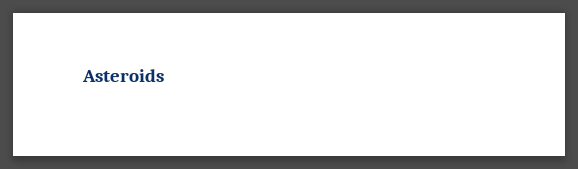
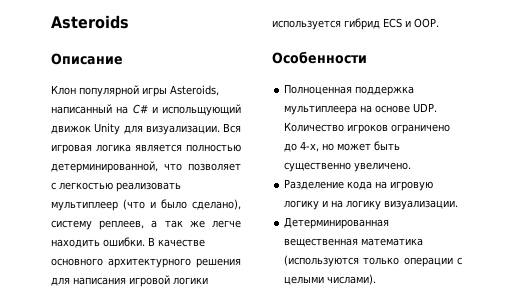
(164, 75) none -> [51,53,123,65] [51,85,219,97] [51,104,241,116] [51,123,241,135] [51,144,241,154] [51,161,241,173] [51,182,181,192] [51,199,241,211] [51,220,241,230] [51,237,205,248] [51,258,241,268] [51,275,208,287] [272,18,439,30] [272,51,367,64] [284,84,415,96] [284,103,438,115] [284,122,451,134] [284,141,401,152] [284,162,412,172] [284,179,434,191] [284,200,459,210] [284,217,390,229] [284,238,424,247] [284,255,462,267] [284,274,377,285] // Описание // Клон популярной игры Asteroids, написанный на C# и испольщующий движок Unity для визуализации. Вся игровая логика является полностью детерминированной, что позволяет с легкостью реализовать мультиплеер (что и было сделано), систему реплеев, а так же легче находить ошибки. В качестве основного архитектурного решения для написания игровой логики используется гибрид ECS и OOP. // Особенности // Полноценная поддержка мультиплеера на основе UDP. Количество игроков ограничено до 4-х, но может быть существенно увеличено. // Разделение кода на игровую логику и на логику визуализации. // Детерминированная вещественная математика (используются только операции с целыми числами).

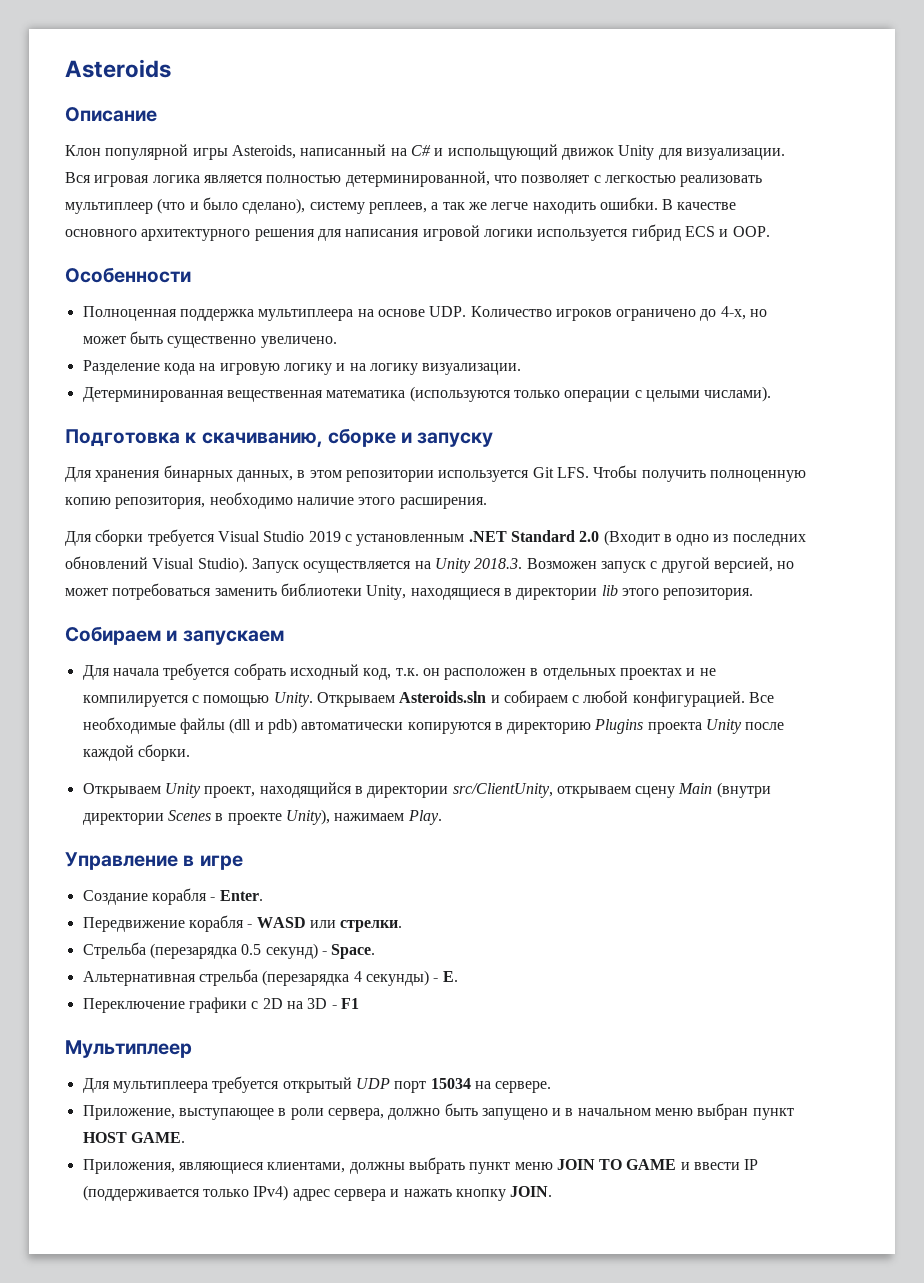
(377, 279) none -> [65,428,494,448] [65,465,806,482] [65,492,487,509] [65,529,806,546] [65,556,795,573] [65,583,754,600] [65,626,284,645] [82,663,716,680] [82,690,775,707] [82,717,785,734] [82,744,190,761] [82,782,771,798] [82,809,442,825] [65,852,243,870] [82,888,263,905] [82,915,403,932] [82,942,376,959] [82,969,458,986] [82,997,359,1013] [65,1040,192,1058] [82,1076,552,1093] [82,1103,794,1120] [82,1132,185,1143] [82,1157,759,1174] [82,1185,553,1201] // Подготовка к скачиванию, сборке и запуску // Для хранения бинарных данных, в этом репозитории используется Git LFS. Чтобы получить полноценную копию репозитория, необходимо наличие этого расширения. // Для сборки требуется Visual Studio 2019 с установленным .NET Standard 2.0 (Входит в одно из последних обновлений Visual Studio). Запуск осуществляется на Unity 2018.3. Возможен запуск с другой версией, но может потребоваться заменить библиотеки Unity, находящиеся в директории lib этого репозитория. // Собираем и запускаем // Для начала требуется собрать исходный код, т.к. он расположен в отдельных проектах и не компилируется с помощью Unity. Открываем Asteroids.sln и собираем с любой конфигурацией. Все необходимые файлы (dll и pdb) автоматически копируются в директорию Plugins проекта Unity после каждой сборки. // Открываем Unity проект, находящийся в директории src/ClientUnity, открываем сцену Main (внутри директории Scenes в проекте Unity), нажимаем Play. // Управление в игре // Создание корабля - Enter. // Передвижение корабля - WASD или стрелки. // Стрельба (перезарядка 0.5 секунд) - Space. // Альтернативная стрельба (перезарядка 4 секунды) - E. // Переключение графики с 2D на 3D - F1 // Мультиплеер // Для мультиплеера требуется открытый UDP порт 15034 на сервере. // Приложение, выступающее в роли сервера, должно быть запущено и в начальном меню выбран пункт HOST GAME. // Приложения, являющиеся клиентами, должны выбрать пункт меню JOIN TO GAME и ввести IP (поддерживается только IPv4) адрес сервера и нажать кнопку JOIN.

